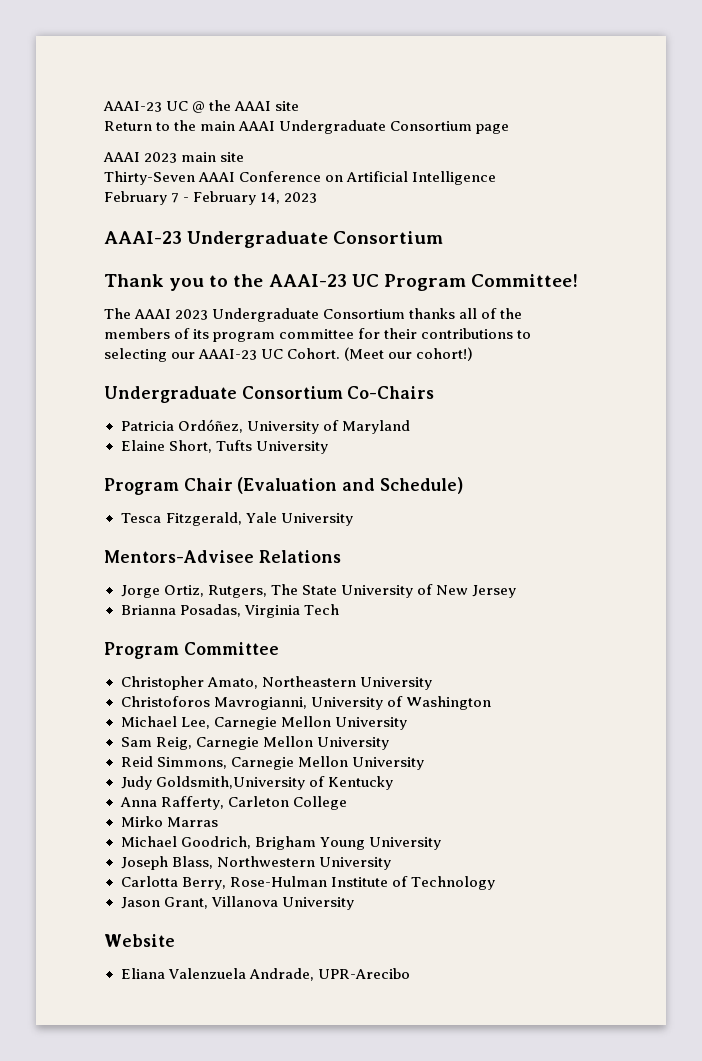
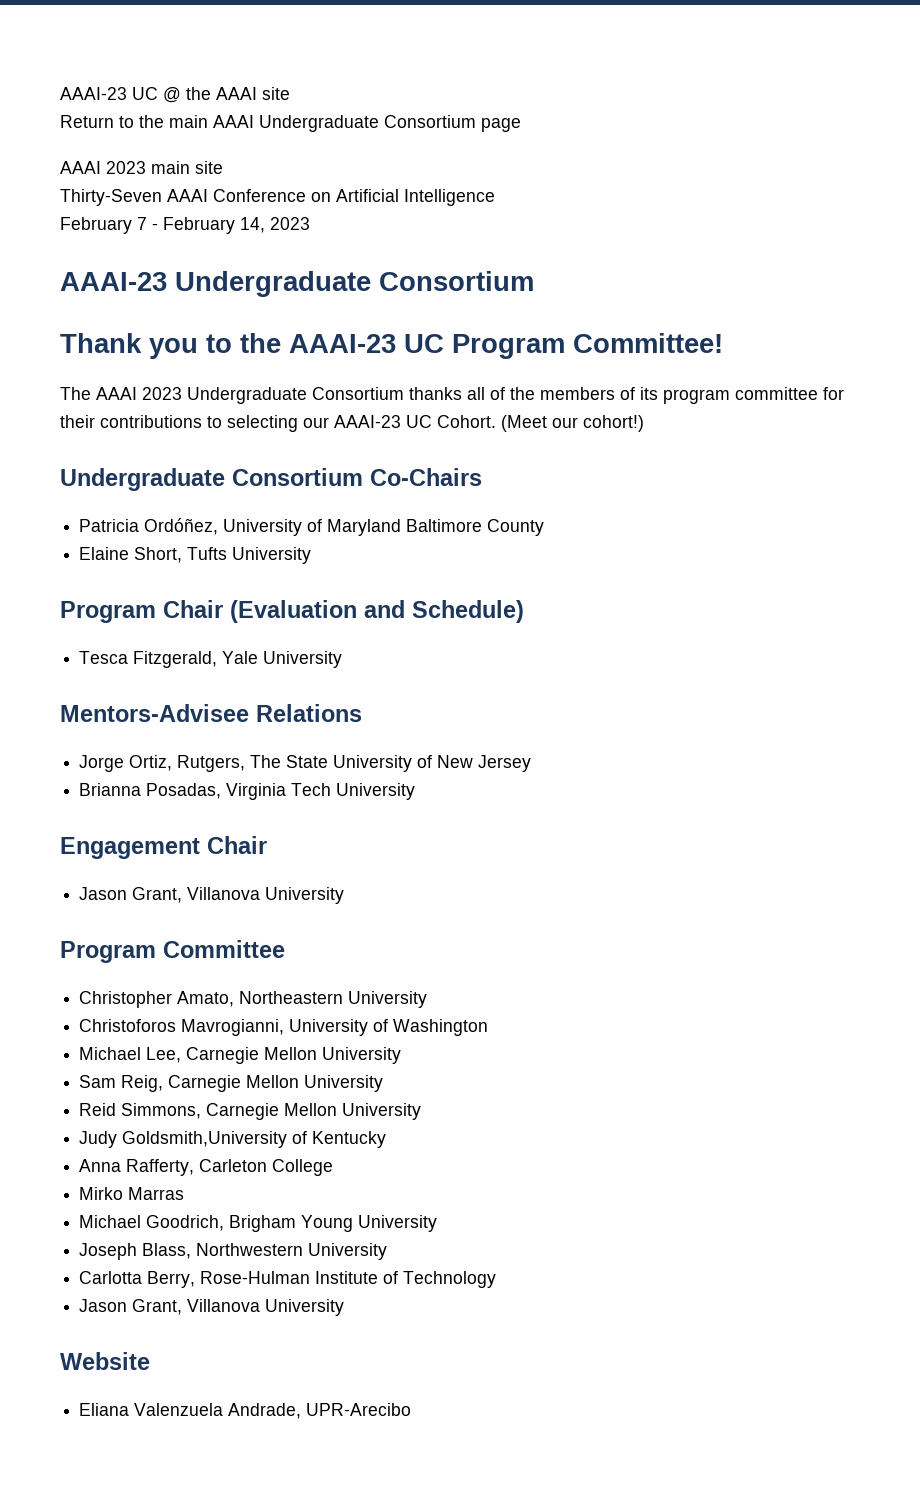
(410, 427) none -> [406,519,545,536] Baltimore County
(339, 609) none -> [336,783,416,800] [60,836,267,859] [79,887,345,904] University // Engagement Chair // Jason Grant, Villanova University

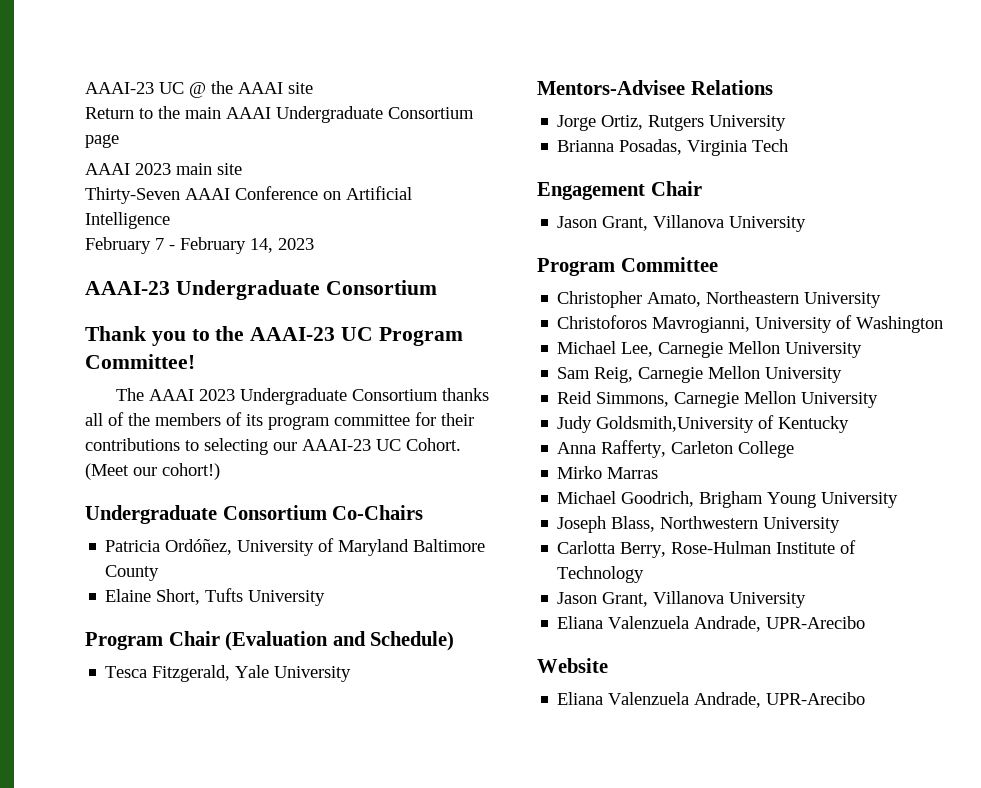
[177,755,532,772] Rutgers, The State University of New Jersey -> [648,115,787,131] Rutgers University
[336,783,416,800] University -> (789, 145) none
(345, 1307) none -> [557,616,866,632] // Eliana Valenzuela Andrade, UPR-Arecibo

